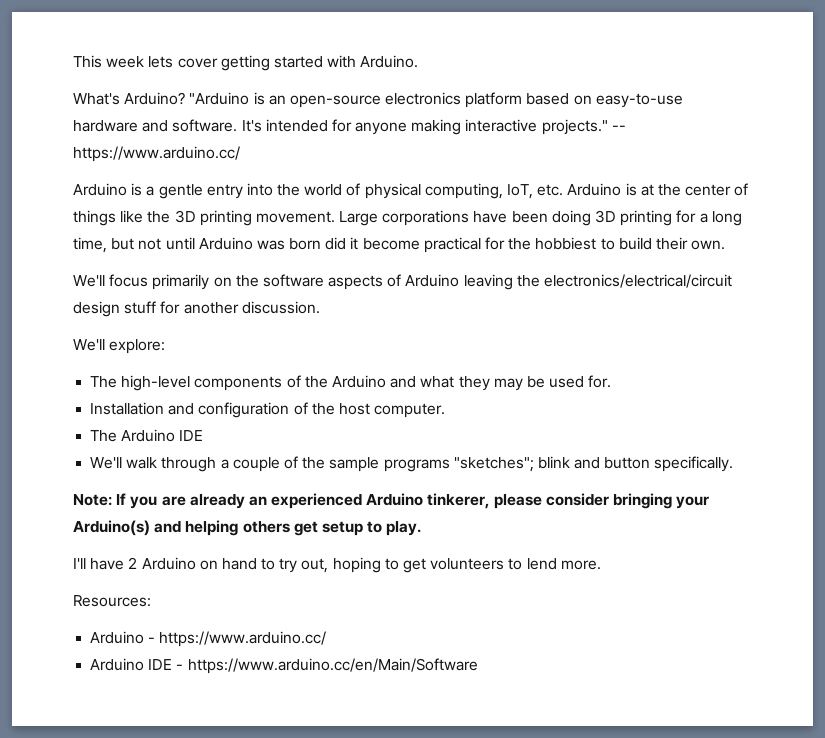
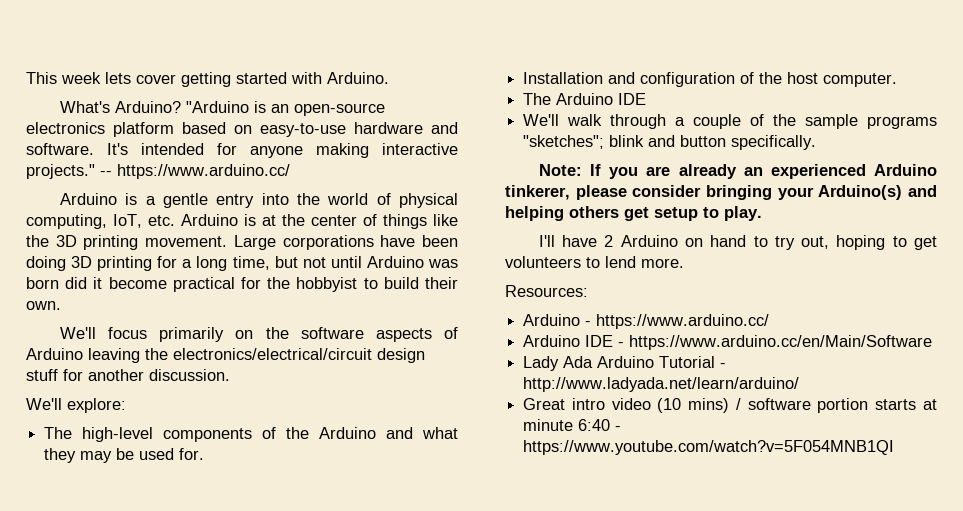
[535,237,597,250] hobbiest -> [296,277,358,292] hobbyist
(478, 666) none -> [523,356,727,371] [523,377,800,392] [523,398,937,413] [523,419,622,431] [523,440,895,455] // Lady Ada Arduino Tutorial - http://www.ladyada.net/learn/arduino/ // Great intro video (10 mins) / software portion starts at minute 6:40 - https://www.youtube.com/watch?v=5F054MNB1QI

